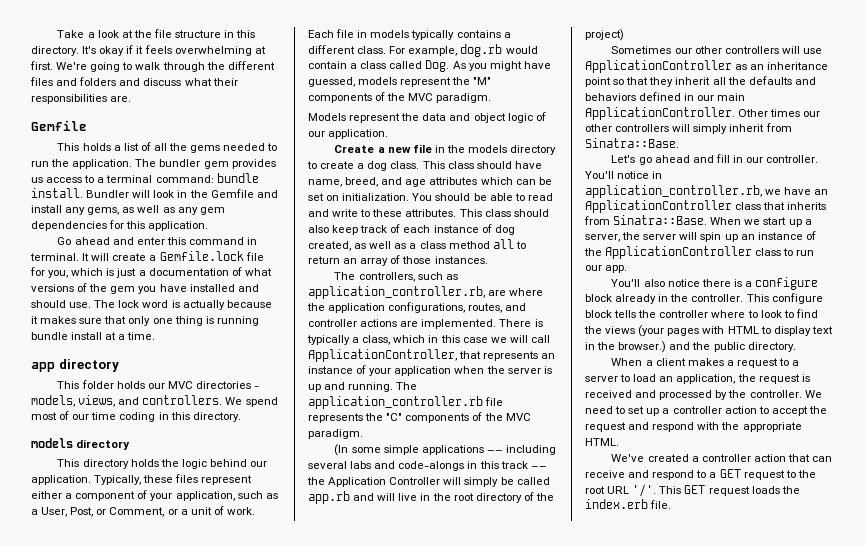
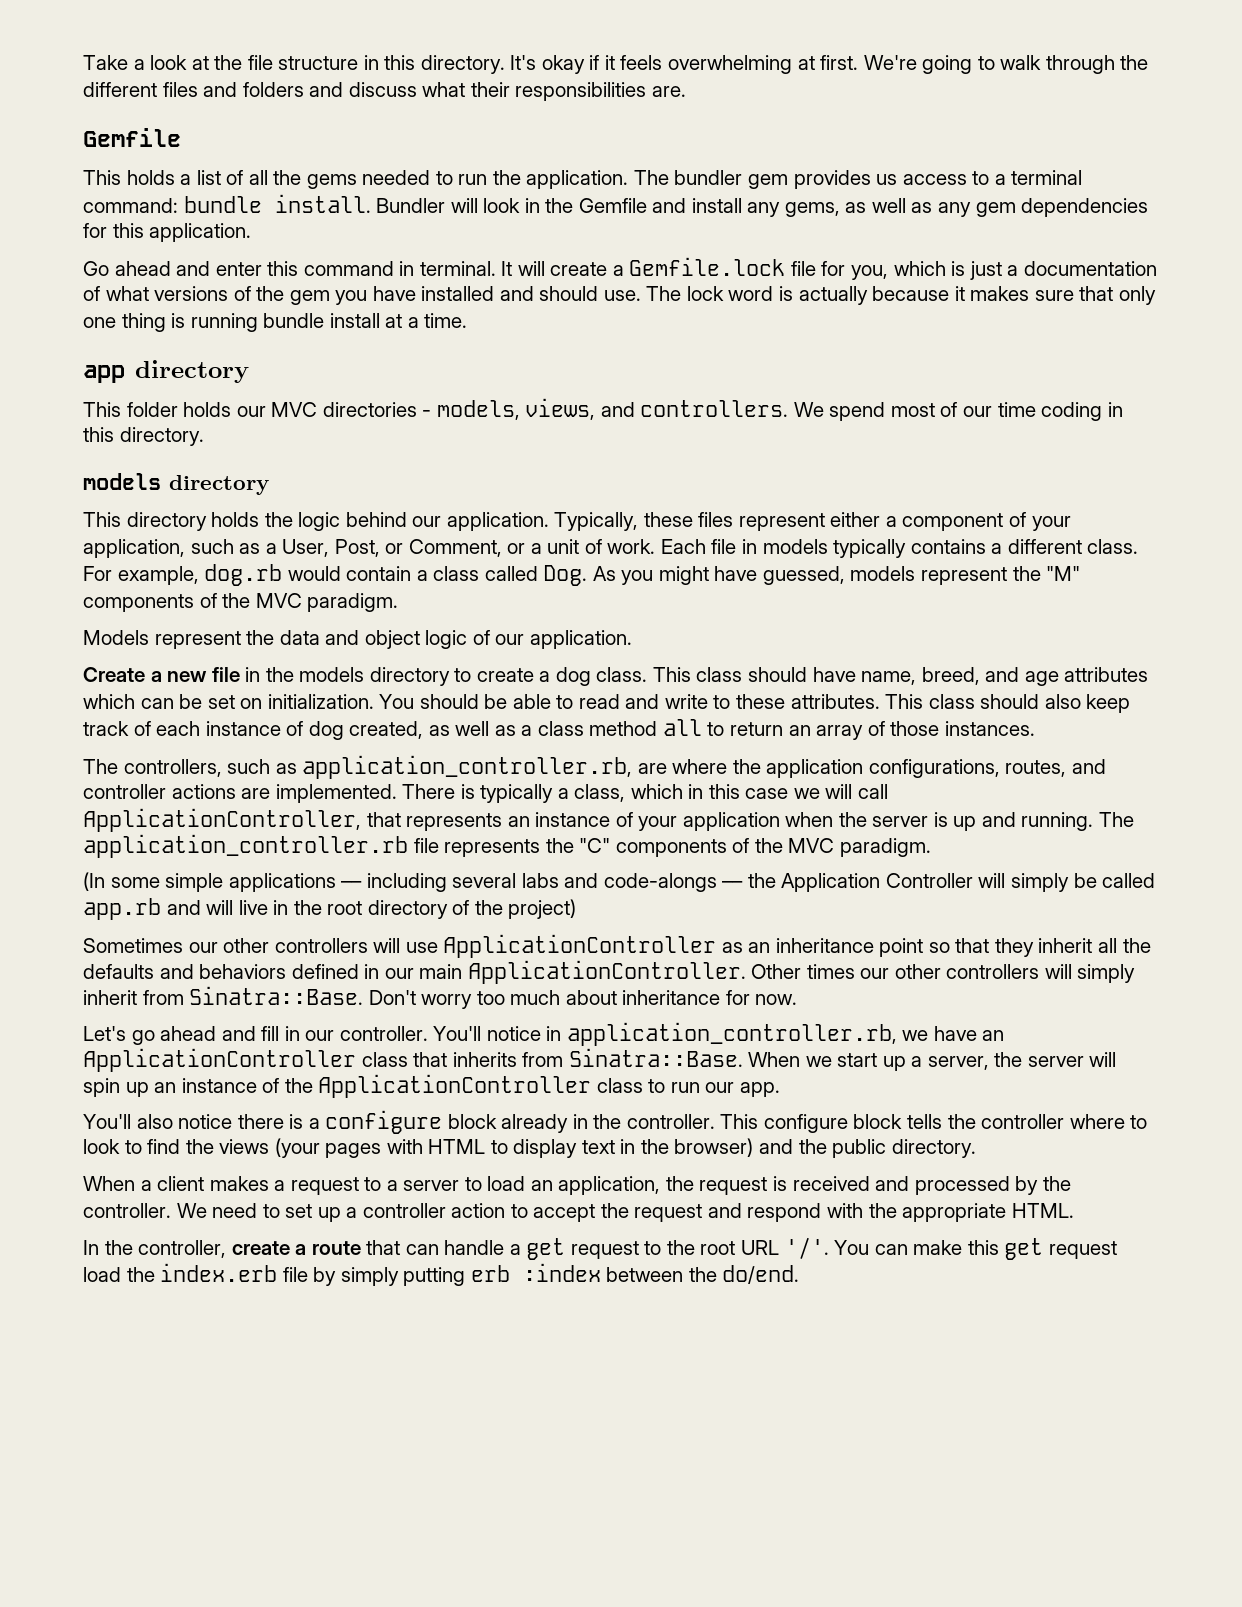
[467,461,528,469] in this track -> (717, 882) none
(679, 143) none -> [368,990,798,1009] Don't worry too much about inheritance for now.
[618,341,667,353] browser.) -> [674,1138,754,1157] browser)
[611,454,833,462] [585,469,741,480] We've created a controller action that can receive and respond to a GET -> [83,1238,566,1260] In the controller, create a route that can handle a get
[659,485,800,496] [585,499,672,509] This GET request loads the index.erb file. -> [834,1238,1117,1260] [83,1263,800,1286] You can make this get request load the index.erb file by simply putting erb :index between the do/end.

